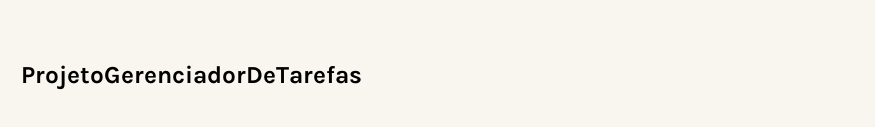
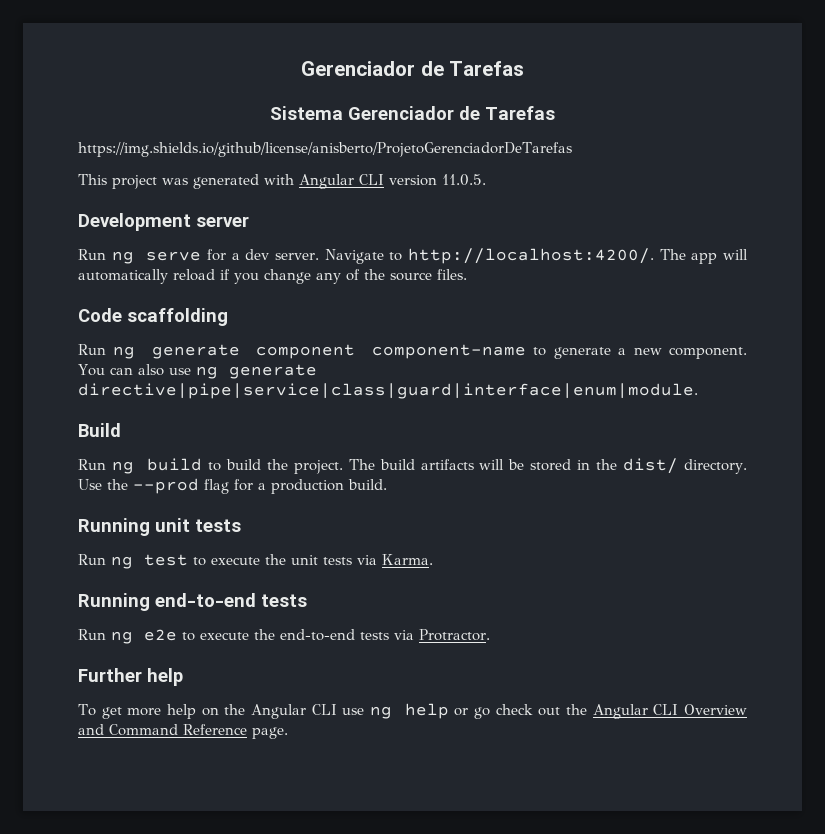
[21,65,362,90] ProjetoGerenciadorDeTarefas -> [300,61,525,76] [270,106,555,120] [78,142,572,157] [78,174,486,189] [78,213,249,231] [78,248,748,264] [78,269,467,284] [78,308,228,326] [78,344,748,359] [78,364,317,379] [78,383,698,399] [78,423,121,437] [78,458,748,474] [78,478,387,494] [78,518,241,536] [78,554,433,569] [78,593,307,611] [78,629,490,644] [78,668,183,686] [78,703,747,719] [78,724,288,739] Gerenciador de Tarefas // Sistema Gerenciador de Tarefas // https://img.shields.io/github/license/anisberto/ProjetoGerenciadorDeTarefas // This project was generated with Angular CLI version 11.0.5. // Development server // Run ng serve for a dev server. Navigate to http://localhost:4200/. The app will automatically reload if you change any of the source files. // Code scaffolding // Run ng generate component component-name to generate a new component. You can also use ng generate directive|pipe|service|class|guard|interface|enum|module. // Build // Run ng build to build the project. The build artifacts will be stored in the dist/ directory. Use the --prod flag for a production build. // Running unit tests // Run ng test to execute the unit tests via Karma. // Running end-to-end tests // Run ng e2e to execute the end-to-end tests via Protractor. // Further help // To get more help on the Angular CLI use ng help or go check out the Angular CLI Overview and Command Reference page.

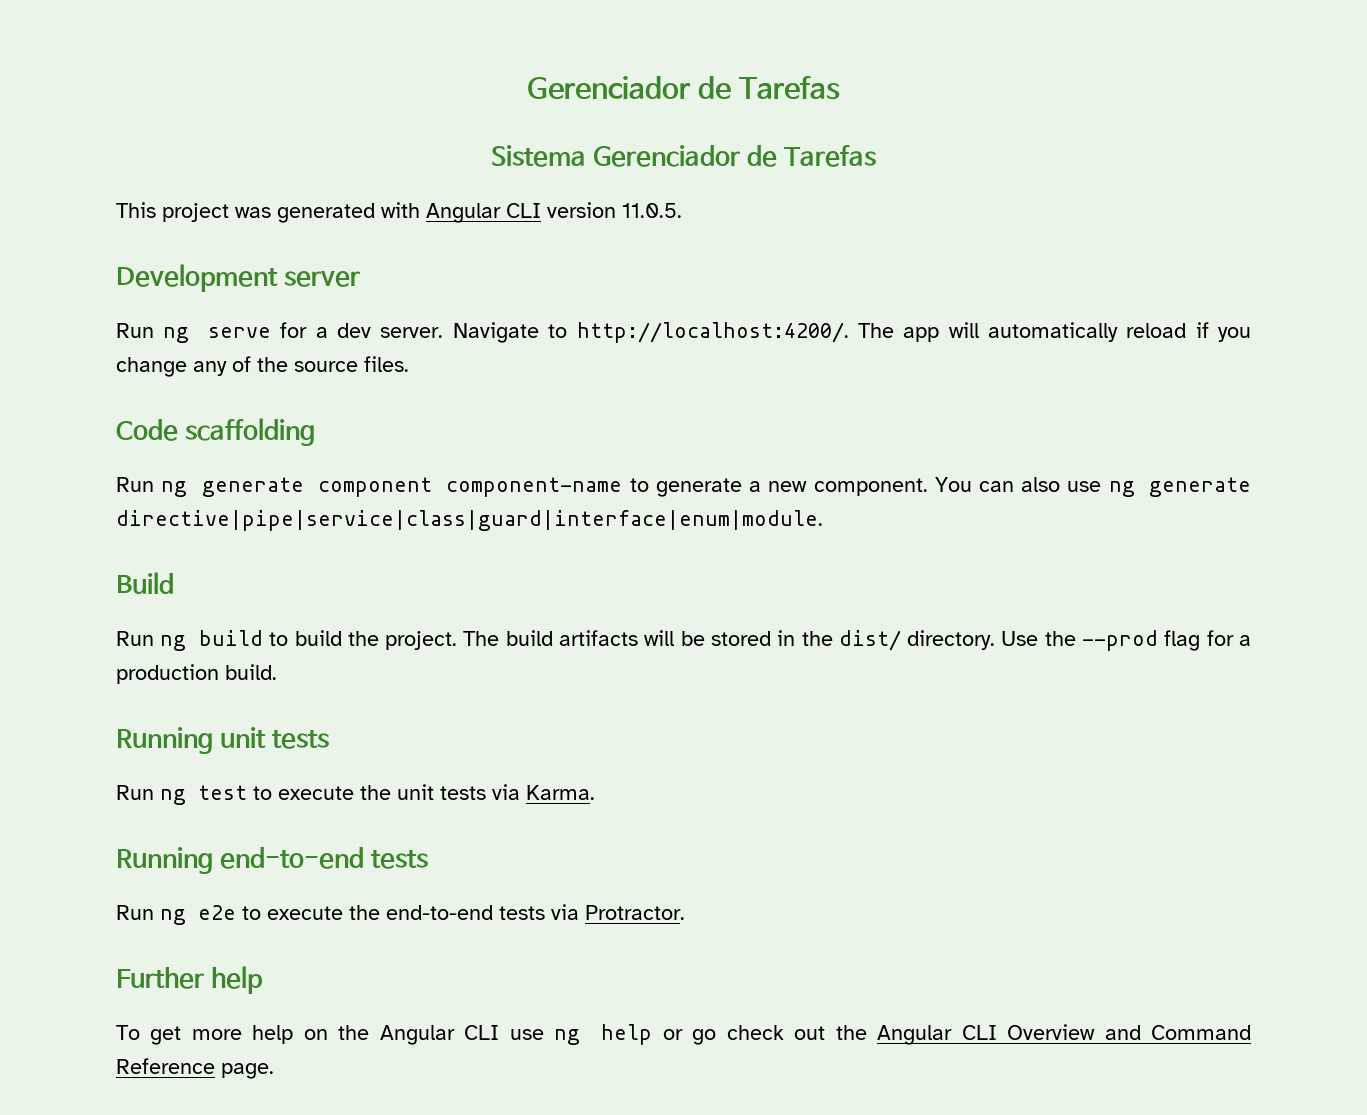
[78,142,572,157] // https://img.shields.io/github/license/anisberto/ProjetoGerenciadorDeTarefas -> (877, 156) none

